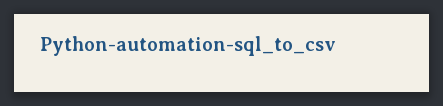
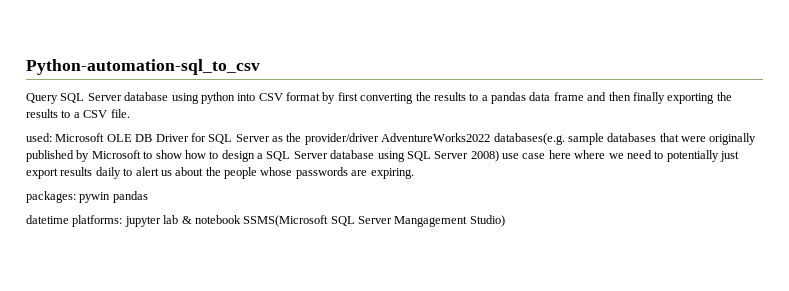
(336, 46) none -> [26,92,732,104] [26,109,130,118] [26,133,757,145] [26,150,739,162] [26,167,414,179] [26,191,148,203] [26,215,505,227] // Query SQL Server database using python into CSV format by first converting the results to a pandas data frame and then finally exporting the results to a CSV file. // used: Microsoft OLE DB Driver for SQL Server as the provider/driver AdventureWorks2022 databases(e.g. sample databases that were originally published by Microsoft to show how to design a SQL Server database using SQL Server 2008) use case here where we need to potentially just export results daily to alert us about the people whose passwords are expiring. // packages: pywin pandas // datetime platforms: jupyter lab & notebook SSMS(Microsoft SQL Server Mangagement Studio)

